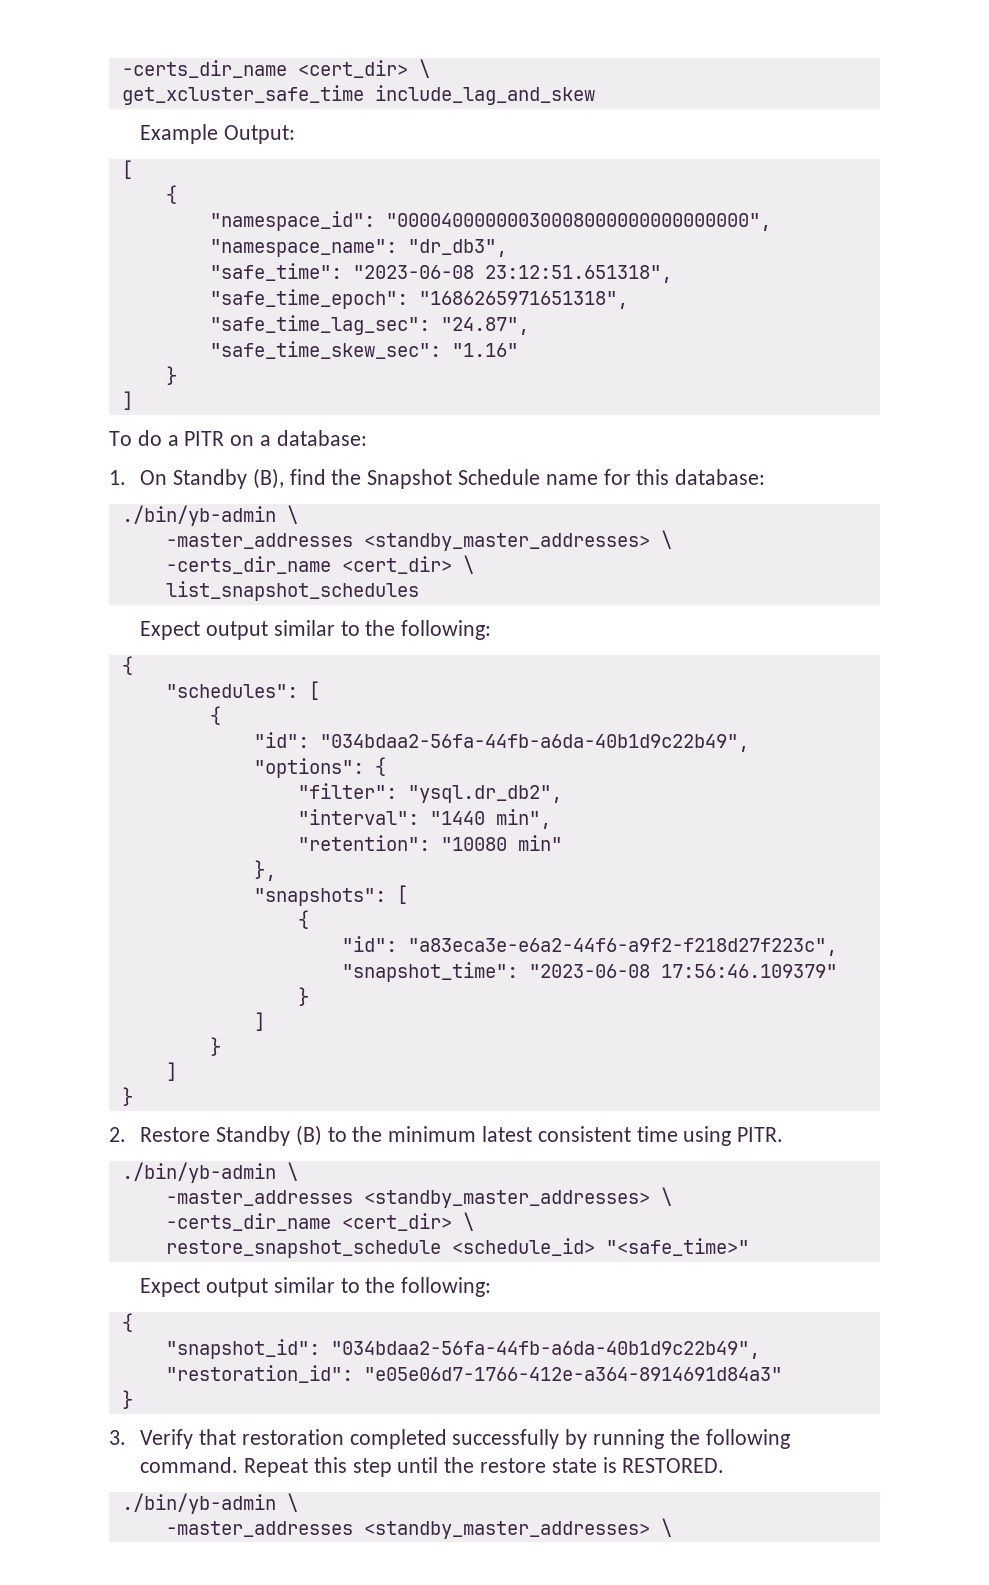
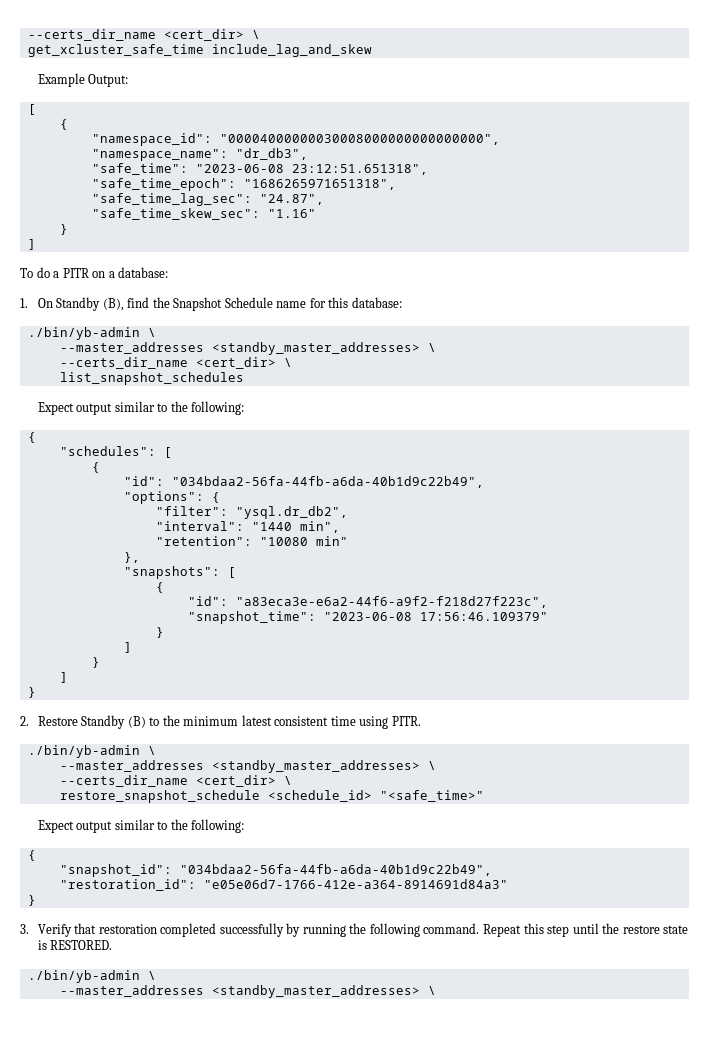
[121,60,287,78] -certs_dir_name -> [27,29,156,41] --certs_dir_name
[165,530,672,551] [165,556,331,574] -master_addresses <standby_master_addresses> \ // -certs_dir_name -> [59,342,436,355] [59,357,188,369] --master_addresses <standby_master_addresses> \ // --certs_dir_name
[165,1187,672,1208] [165,1213,331,1231] -master_addresses <standby_master_addresses> \ // -certs_dir_name -> [59,760,436,773] [59,775,188,787] --master_addresses <standby_master_addresses> \ // --certs_dir_name
[165,1521,353,1537] -master_addresses -> [59,985,204,997] --master_addresses

